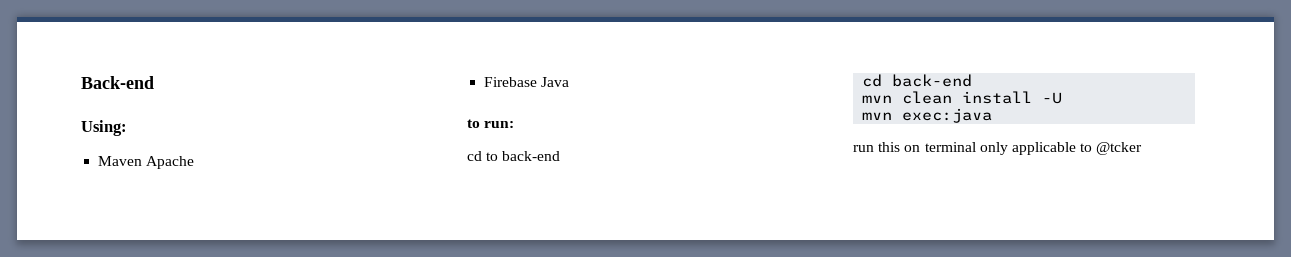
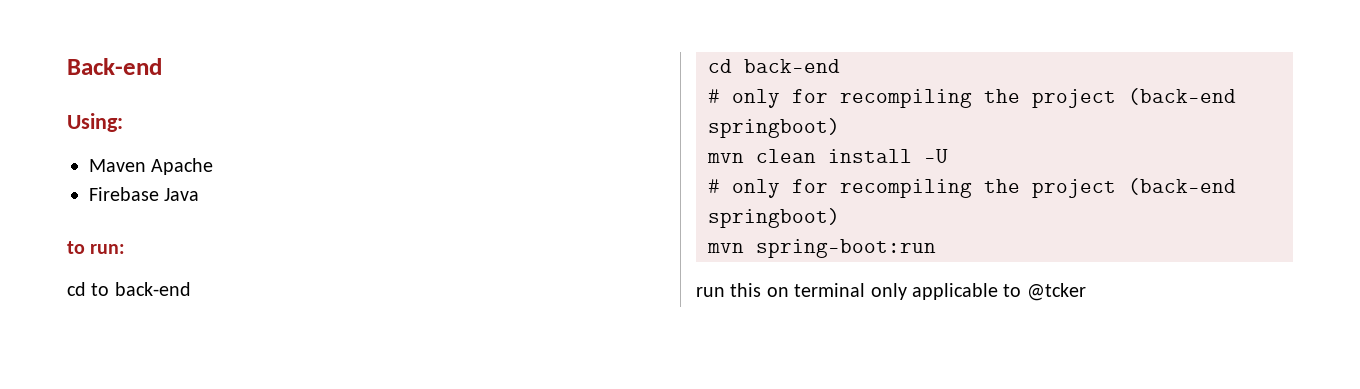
[862,91,1063,104] [862,108,993,123] mvn clean install -U // mvn exec:java -> [708,88,1236,108] [708,118,840,138] [707,149,948,163] [708,178,1236,198] [708,208,840,228] [707,239,936,258] # only for recompiling the project (back-end springboot) // mvn clean install -U // # only for recompiling the project (back-end springboot) // mvn spring-boot:run

